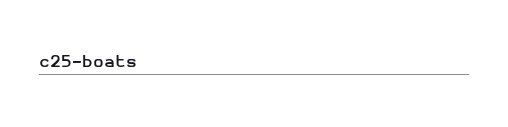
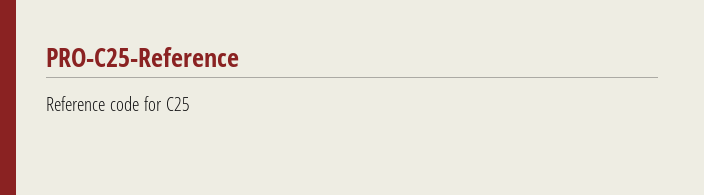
[39,55,137,67] c25-boats -> [46,47,239,67] [46,96,190,111] PRO-C25-Reference // Reference code for C25

